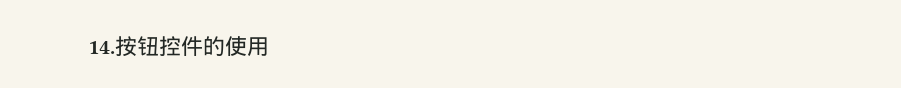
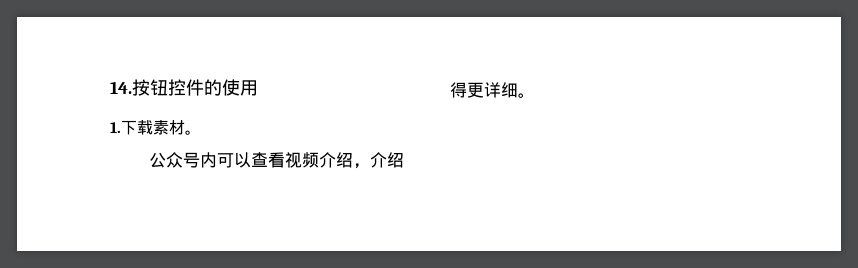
(269, 46) none -> [110,120,201,135] [148,152,404,169] [450,82,535,98] // 1.下载素材。 // 公众号内可以查看视频介绍，介绍得更详细。

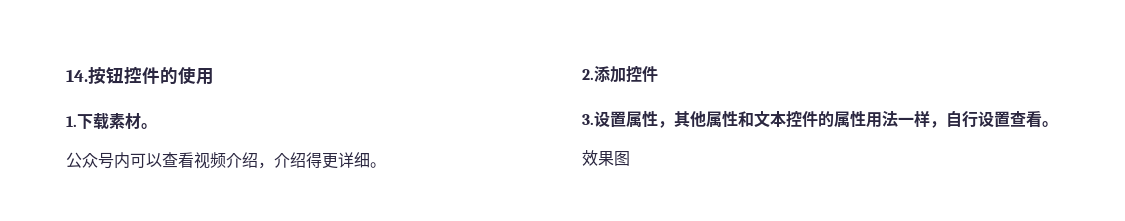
(535, 95) none -> [582,66,658,83] [582,110,1058,128] [582,150,630,166] // 2.添加控件 // 3.设置属性，其他属性和文本控件的属性用法一样，自行设置查看。 // 效果图

